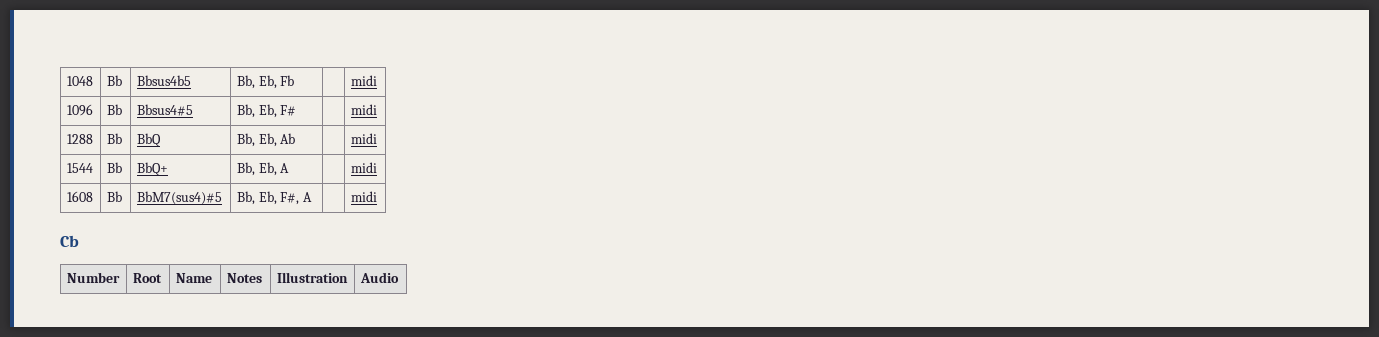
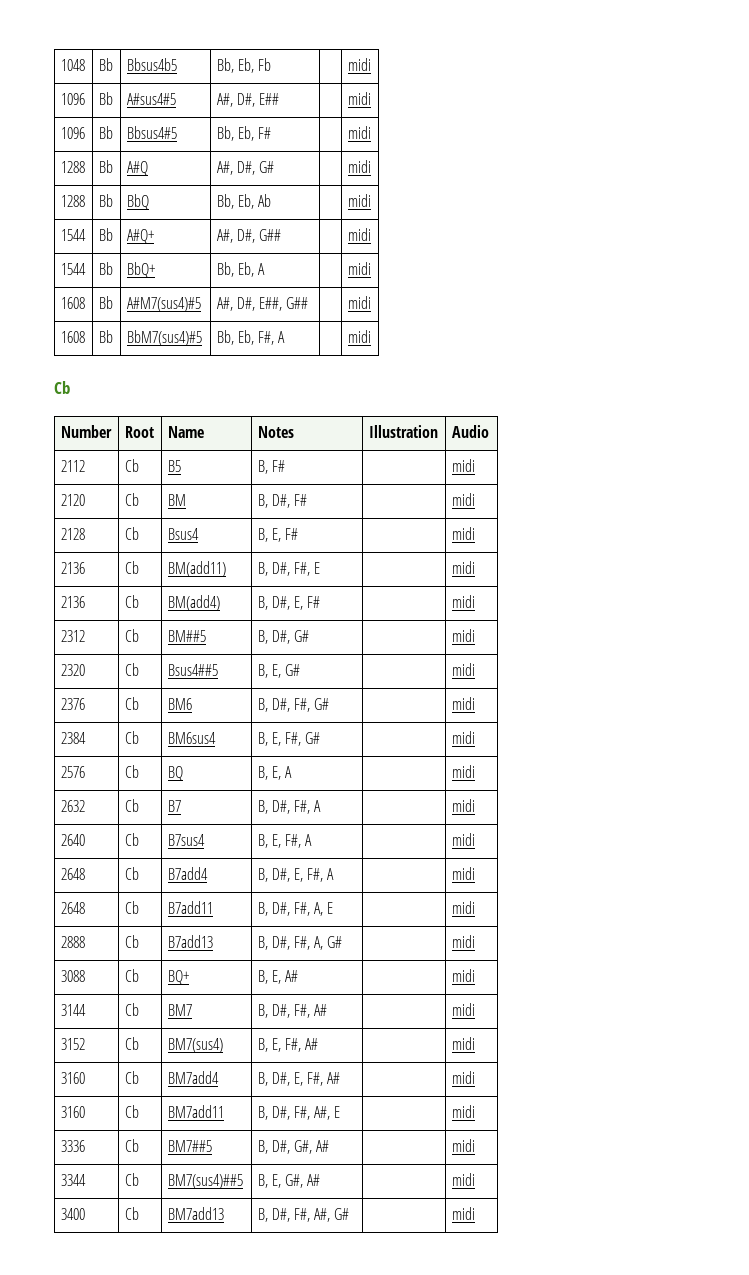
(377, 80) none -> [60,93,85,105] [98,92,113,105] [126,93,176,105] [216,93,280,107] [347,92,371,105] // 1096 | Bb | A#sus4#5 | A#, D#, E## | | midi
(377, 109) none -> [60,161,85,173] [98,160,113,173] [126,161,148,176] [216,161,275,175] [347,160,371,173] // 1288 | Bb | A#Q | A#, D#, G# | | midi
(377, 138) none -> [60,229,86,241] [98,228,113,241] [126,229,154,244] [216,229,282,243] [347,228,371,241] // 1544 | Bb | A#Q+ | A#, D#, G## | | midi
(377, 167) none -> [60,297,85,309] [98,296,113,309] [126,297,201,312] [216,297,309,311] [347,296,371,309] // 1608 | Bb | A#M7(sus4)#5 | A#, D#, E##, G## | | midi
(399, 277) none -> [60,460,85,472] [124,459,139,472] [167,460,181,472] [257,460,285,474] [451,459,475,472] [60,494,85,506] [124,493,139,506] [167,494,186,506] [257,494,308,508] [451,493,475,506] [60,528,85,540] [124,527,139,540] [167,528,199,540] [257,528,299,542] [451,527,475,540] [60,562,85,574] [124,561,139,574] [167,561,226,577] [257,562,321,576] [451,561,475,574] [60,596,85,608] [124,595,139,608] [167,595,220,611] [257,596,321,610] [451,595,475,608] [60,630,85,642] [124,629,139,642] [167,630,206,642] [257,630,310,644] [451,629,475,642] [60,664,85,676] [124,663,139,676] [167,664,218,676] [257,664,301,678] [451,663,475,676] [60,698,85,710] [124,697,139,710] [167,698,192,710] [257,698,330,712] [451,697,475,710] [60,732,86,744] [124,731,139,744] [167,732,216,744] [257,732,321,746] [451,731,475,744] [60,766,85,778] [124,765,139,778] [167,766,183,781] [257,766,293,780] [451,765,475,778] [60,800,85,812] [124,799,139,812] [167,800,181,812] [257,800,322,814] [451,799,475,812] [60,834,85,846] [124,833,139,846] [167,834,205,846] [257,834,313,848] [451,833,475,846] [60,868,85,880] [124,867,139,880] [167,867,208,880] [257,868,335,882] [451,867,475,880] [60,902,85,914] [124,901,139,914] [167,901,213,914] [257,902,334,916] [451,901,475,914] [60,936,85,948] [124,935,139,948] [167,935,213,948] [257,936,343,950] [451,935,475,948] [60,970,85,982] [124,969,139,982] [167,970,189,985] [257,970,299,984] [451,969,475,982] [60,1004,86,1016] [124,1003,139,1016] [167,1004,192,1016] [257,1004,328,1018] [451,1003,475,1016] [60,1038,85,1050] [124,1037,139,1050] [167,1038,223,1053] [257,1038,319,1052] [451,1037,475,1050] [60,1072,85,1084] [124,1071,139,1084] [167,1071,219,1084] [257,1072,341,1086] [451,1071,475,1084] [60,1106,85,1118] [124,1105,139,1118] [167,1105,224,1118] [257,1106,341,1120] [451,1105,475,1118] [60,1140,85,1152] [124,1139,139,1152] [167,1140,212,1152] [257,1140,330,1154] [451,1139,475,1152] [60,1174,86,1186] [124,1173,139,1186] [167,1174,243,1189] [257,1174,321,1188] [451,1173,475,1186] [60,1208,85,1220] [124,1207,139,1220] [167,1207,224,1220] [257,1208,350,1222] [451,1207,475,1220] // 2112 | Cb | B5 | B, F# | | midi // 2120 | Cb | BM | B, D#, F# | | midi // 2128 | Cb | Bsus4 | B, E, F# | | midi // 2136 | Cb | BM(add11) | B, D#, F#, E | | midi // 2136 | Cb | BM(add4) | B, D#, E, F# | | midi // 2312 | Cb | BM##5 | B, D#, G# | | midi // 2320 | Cb | Bsus4##5 | B, E, G# | | midi // 2376 | Cb | BM6 | B, D#, F#, G# | | midi // 2384 | Cb | BM6sus4 | B, E, F#, G# | | midi // 2576 | Cb | BQ | B, E, A | | midi // 2632 | Cb | B7 | B, D#, F#, A | | midi // 2640 | Cb | B7sus4 | B, E, F#, A | | midi // 2648 | Cb | B7add4 | B, D#, E, F#, A | | midi // 2648 | Cb | B7add11 | B, D#, F#, A, E | | midi // 2888 | Cb | B7add13 | B, D#, F#, A, G# | | midi // 3088 | Cb | BQ+ | B, E, A# | | midi // 3144 | Cb | BM7 | B, D#, F#, A# | | midi // 3152 | Cb | BM7(sus4) | B, E, F#, A# | | midi // 3160 | Cb | BM7add4 | B, D#, E, F#, A# | | midi // 3160 | Cb | BM7add11 | B, D#, F#, A#, E | | midi // 3336 | Cb | BM7##5 | B, D#, G#, A# | | midi // 3344 | Cb | BM7(sus4)##5 | B, E, G#, A# | | midi // 3400 | Cb | BM7add13 | B, D#, F#, A#, G# | | midi

